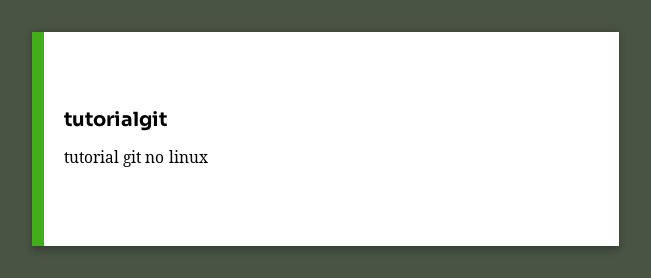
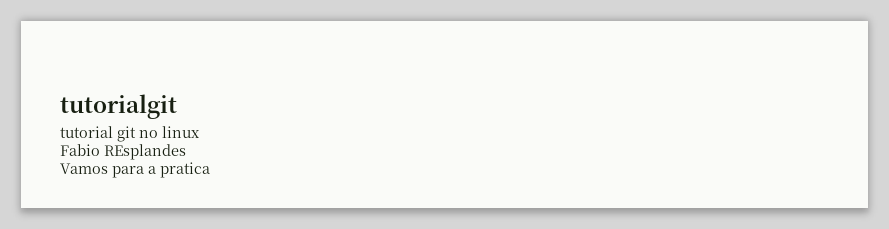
(208, 156) none -> [60,144,186,160] [60,162,210,178] // Fabio REsplandes // Vamos para a pratica

